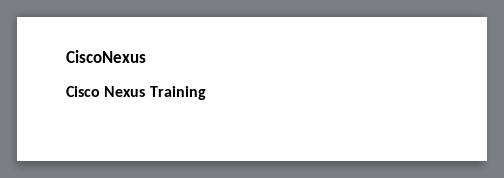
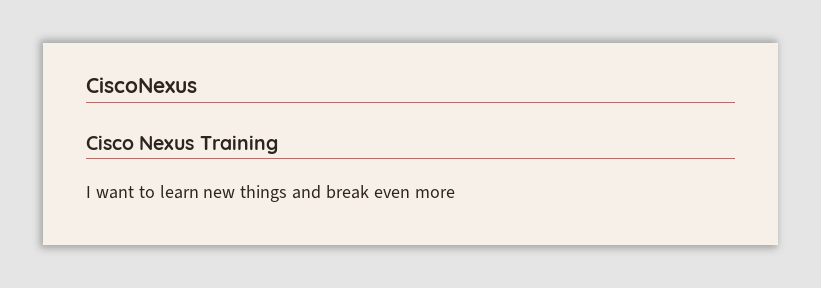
(206, 93) none -> [86,185,455,202] // I want to learn new things and break even more

